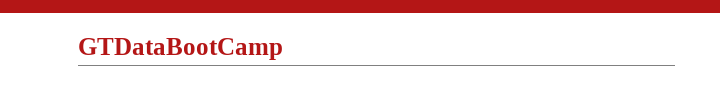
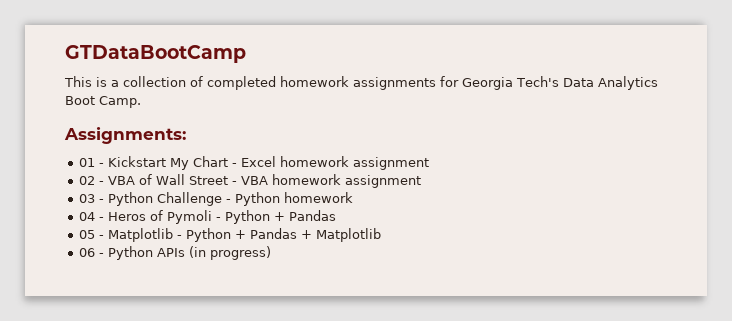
(283, 49) none -> [64,76,658,90] [65,96,141,108] [64,127,186,144] [79,156,430,170] [79,174,422,188] [79,192,354,206] [79,210,337,224] [79,228,382,242] [79,246,272,260] // This is a collection of completed homework assignments for Georgia Tech's Data Analytics Boot Camp. // Assignments: // 01 - Kickstart My Chart - Excel homework assignment // 02 - VBA of Wall Street - VBA homework assignment // 03 - Python Challenge - Python homework // 04 - Heros of Pymoli - Python + Pandas // 05 - Matplotlib - Python + Pandas + Matplotlib // 06 - Python APIs (in progress)

